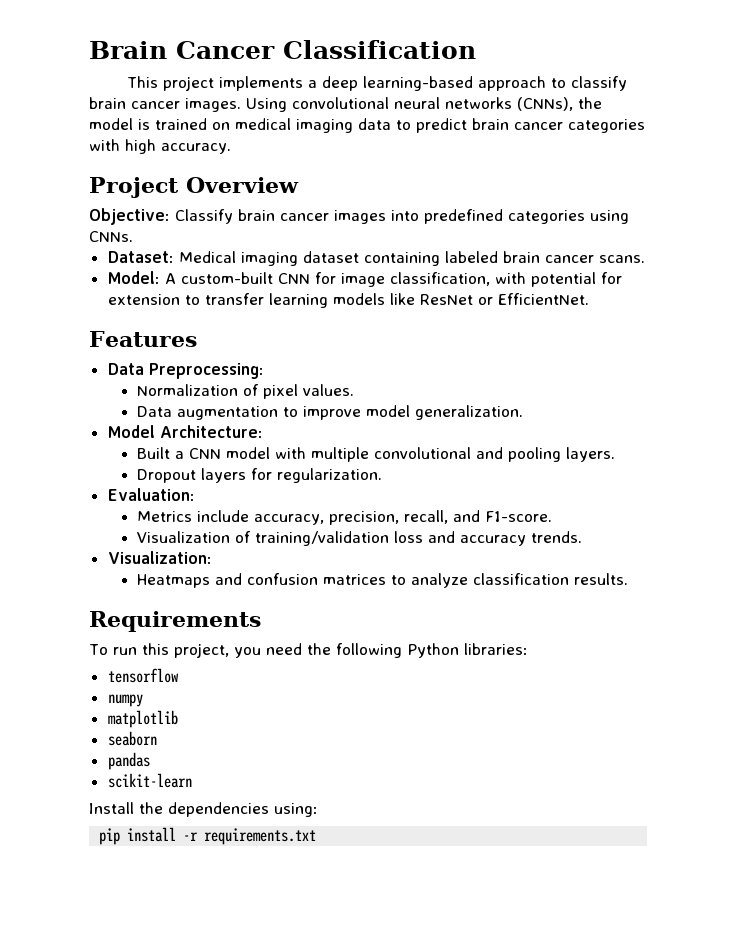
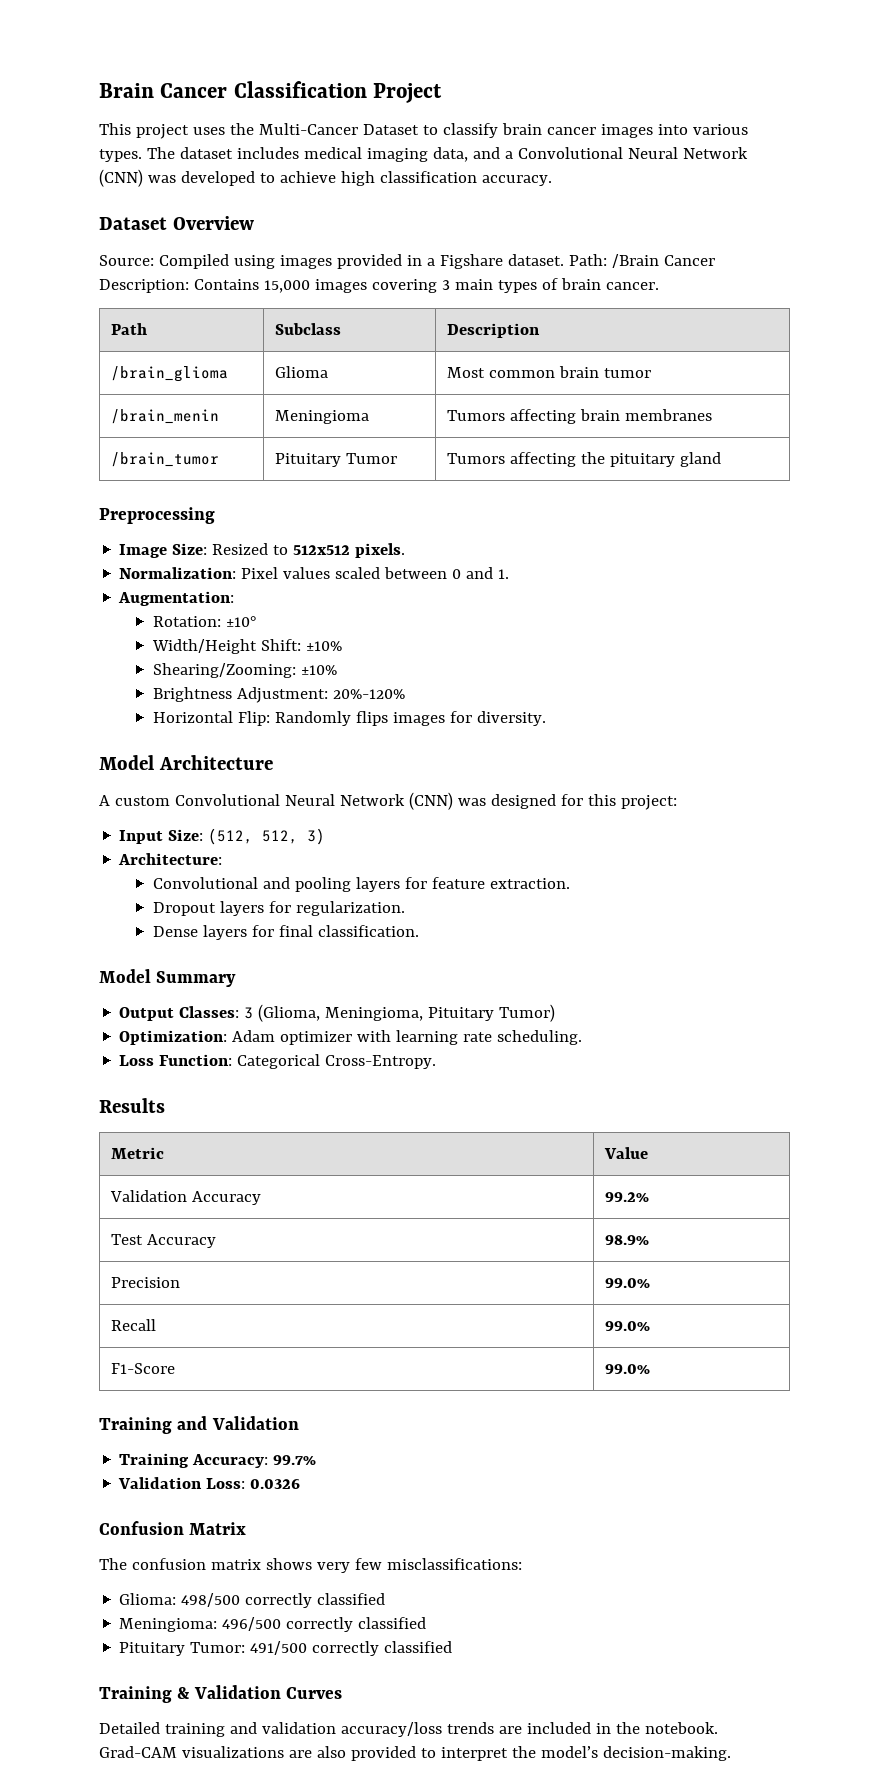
(476, 49) none -> [373,83,443,103] Project
[219,76,628,91] [89,97,602,112] [89,118,645,133] [89,139,156,154] implements a deep learning-based approach to classify brain cancer images. Using convolutional neural networks (CNNs), the model is trained on medical imaging data to predict brain cancer categories with high -> [192,123,748,138] [99,147,748,162] [99,169,477,187] uses the Multi-Cancer Dataset to classify brain cancer images into various types. The dataset includes medical imaging data, and a Convolutional Neural Network (CNN) was developed to achieve high classification
[89,177,179,198] Project -> [99,217,167,230] Dataset
[89,208,629,225] [89,231,133,242] [107,251,645,266] [107,271,622,287] [107,293,589,308] [89,331,197,347] [107,363,264,379] [136,384,354,399] [136,405,523,420] [107,425,263,438] [136,447,615,462] [136,468,382,483] [107,488,195,501] [136,510,552,525] [136,531,582,546] [107,551,212,564] [136,573,628,588] [89,611,261,632] [89,643,528,658] [107,668,179,683] [107,694,143,707] [107,710,178,728] [107,731,157,746] [107,752,150,770] [107,773,192,788] [89,802,318,817] [99,827,317,845] Objective: Classify brain cancer images into predefined categories using CNNs. // Dataset: Medical imaging dataset containing labeled brain cancer scans. // Model: A custom-built CNN for image classification, with potential for extension to transfer learning models like ResNet or EfficientNet. // Features // Data Preprocessing: // Normalization of pixel values. // Data augmentation to improve model generalization. // Model Architecture: // Built a CNN model with multiple convolutional and pooling layers. // Dropout layers for regularization. // Evaluation: // Metrics include accuracy, precision, recall, and F1-score. // Visualization of training/validation loss and accuracy trends. // Visualization: // Heatmaps and confusion matrices to analyze classification results. // Requirements // To run this project, you need the following Python libraries: // tensorflow // numpy // matplotlib // seaborn // pandas // scikit-learn // Install the dependencies using: // pip install -r requirements.txt -> [99,254,715,269] [99,278,659,293] [110,323,147,335] [274,323,341,335] [446,323,540,338] [110,366,228,382] [274,366,328,378] [446,366,651,378] [110,409,219,424] [274,410,369,424] [446,409,712,424] [110,452,219,467] [274,453,397,467] [446,452,721,467] [99,507,215,524] [119,543,406,558] [119,567,510,579] [118,591,235,606] [152,616,256,627] [151,639,342,654] [152,663,337,678] [152,687,405,703] [152,711,546,726] [99,755,273,770] [99,792,677,810] [119,828,326,845] [118,853,223,865] [152,877,570,892] [152,901,405,916] [152,925,419,940] [99,969,237,987] [119,1004,556,1022] [119,1030,583,1045] [119,1054,437,1069] [99,1098,165,1113] [110,1147,164,1159] [603,1147,648,1159] [109,1190,261,1205] [604,1192,649,1202] [110,1234,216,1248] [604,1235,649,1245] [110,1277,180,1288] [604,1278,650,1288] [110,1319,156,1331] [604,1321,650,1331] [110,1363,175,1374] [604,1364,650,1374] [99,1416,299,1434] [119,1453,317,1468] [118,1477,301,1489] [99,1521,247,1535] [99,1558,522,1573] [119,1593,386,1608] [119,1617,427,1632] [119,1641,453,1656] [99,1685,343,1703] [99,1722,718,1737] [99,1746,731,1761] Source: Compiled using images provided in a Figshare dataset. Path: /Brain Cancer Description: Contains 15,000 images covering 3 main types of brain cancer. // Path | Subclass | Description // /brain_glioma | Glioma | Most common brain tumor // /brain_menin | Meningioma | Tumors affecting brain membranes // /brain_tumor | Pituitary Tumor | Tumors affecting the pituitary gland // Preprocessing // Image Size: Resized to 512x512 pixels. // Normalization: Pixel values scaled between 0 and 1. // Augmentation: // Rotation: ±10° // Width/Height Shift: ±10% // Shearing/Zooming: ±10% // Brightness Adjustment: 20%-120% // Horizontal Flip: Randomly flips images for diversity. // Model Architecture // A custom Convolutional Neural Network (CNN) was designed for this project: // Input Size: (512, 512, 3) // Architecture: // Convolutional and pooling layers for feature extraction. // Dropout layers for regularization. // Dense layers for final classification. // Model Summary // Output Classes: 3 (Glioma, Meningioma, Pituitary Tumor) // Optimization: Adam optimizer with learning rate scheduling. // Loss Function: Categorical Cross-Entropy. // Results // Metric | Value // Validation Accuracy | 99.2% // Test Accuracy | 98.9% // Precision | 99.0% // Recall | 99.0% // F1-Score | 99.0% // Training and Validation // Training Accuracy: 99.7% // Validation Loss: 0.0326 // Confusion Matrix // The confusion matrix shows very few misclassifications: // Glioma: 498/500 correctly classified // Meningioma: 496/500 correctly classified // Pituitary Tumor: 491/500 correctly classified // Training & Validation Curves // Detailed training and validation accuracy/loss trends are included in the notebook. Grad-CAM visualizations are also provided to interpret the model’s decision-making.

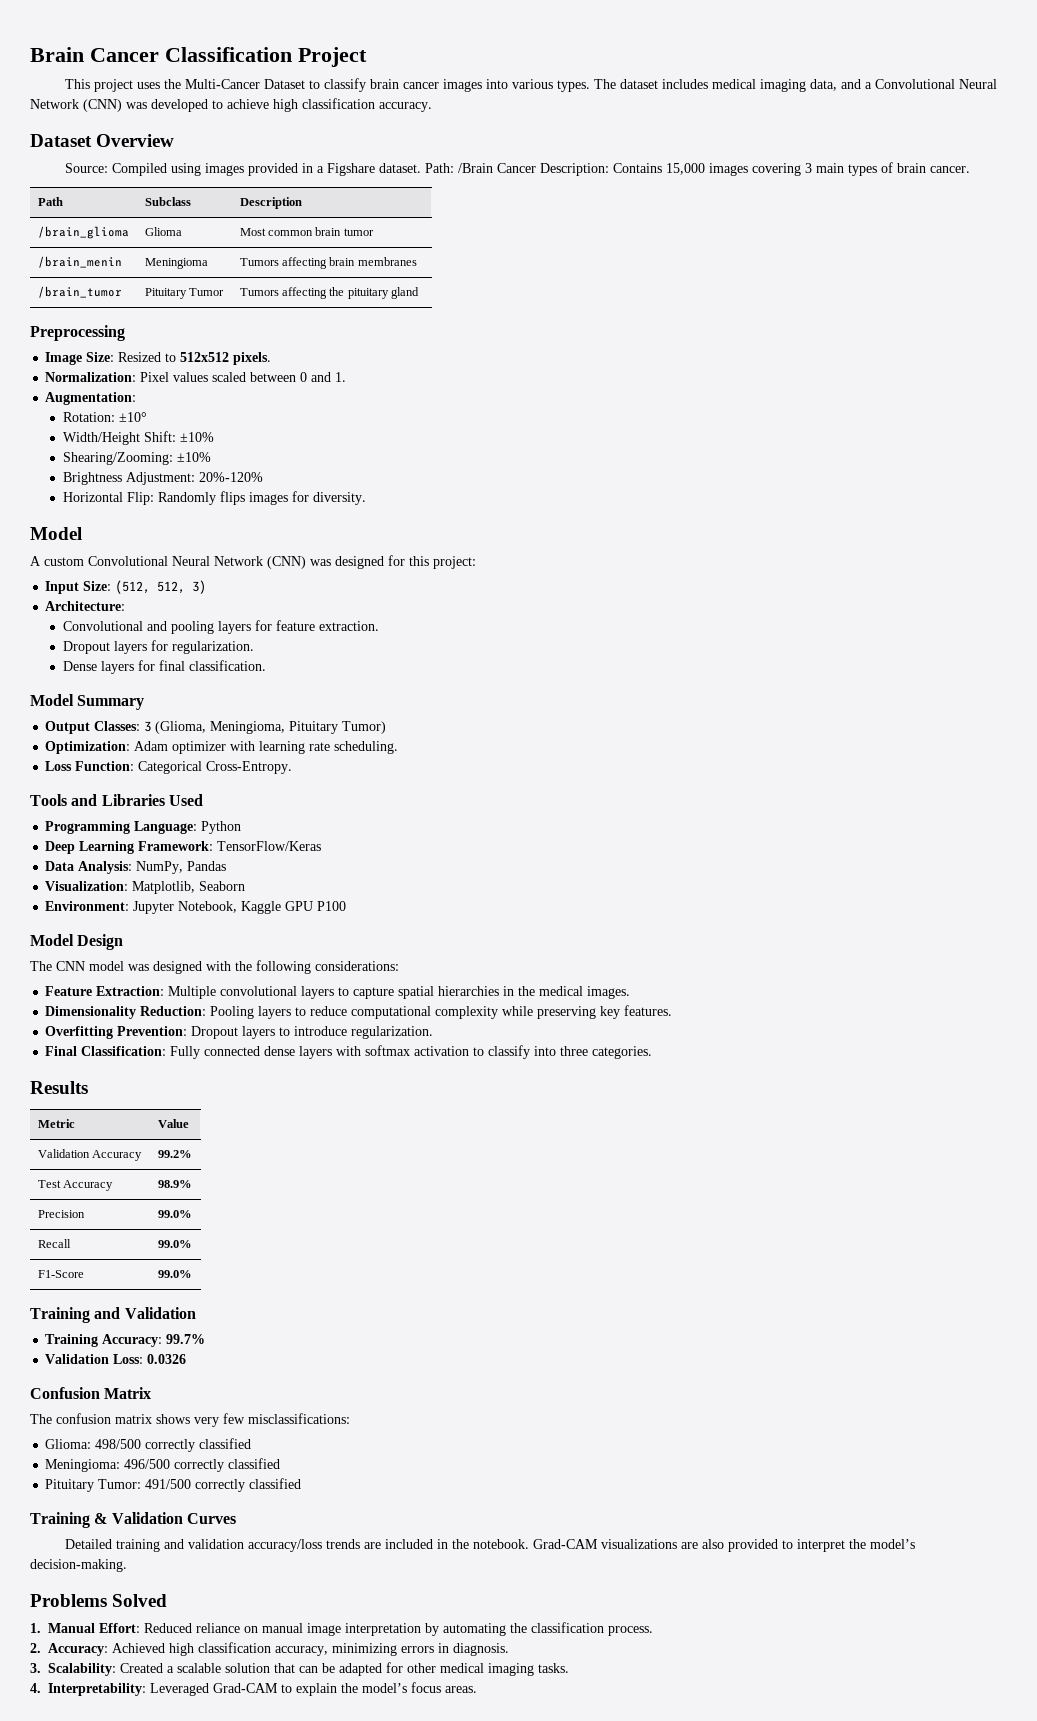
[158,755,273,770] Architecture -> (82, 533) none
(437, 1062) none -> [30,794,203,806] [45,821,242,834] [45,841,322,854] [45,861,227,874] [45,881,246,894] [45,901,347,914] [30,934,124,950] [30,960,399,974] [45,986,631,999] [45,1005,673,1019] [45,1026,434,1039] [45,1045,653,1059] // Tools and Libraries Used // Programming Language: Python // Deep Learning Framework: TensorFlow/Keras // Data Analysis: NumPy, Pandas // Visualization: Matplotlib, Seaborn // Environment: Jupyter Notebook, Kaggle GPU P100 // Model Design // The CNN model was designed with the following considerations: // Feature Extraction: Multiple convolutional layers to capture spatial hierarchies in the medical images. // Dimensionality Reduction: Pooling layers to reduce computational complexity while preserving key features. // Overfitting Prevention: Dropout layers to introduce regularization. // Final Classification: Fully connected dense layers with softmax activation to classify into three categories.
(731, 1753) none -> [30,1594,168,1607] [30,1622,653,1636] [30,1642,509,1656] [30,1662,569,1676] [30,1682,477,1696] // Problems Solved // 1. Manual Effort: Reduced reliance on manual image interpretation by automating the classification process. // 2. Accuracy: Achieved high classification accuracy, minimizing errors in diagnosis. // 3. Scalability: Created a scalable solution that can be adapted for other medical imaging tasks. // 4. Interpretability: Leveraged Grad-CAM to explain the model’s focus areas.

